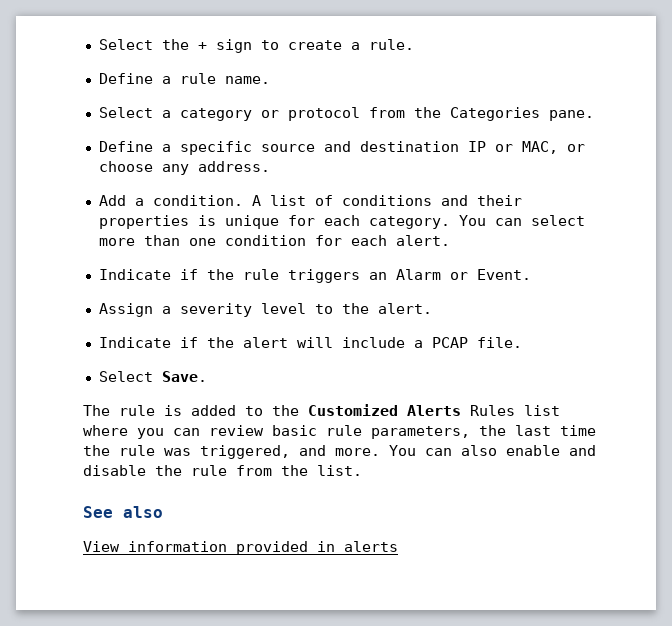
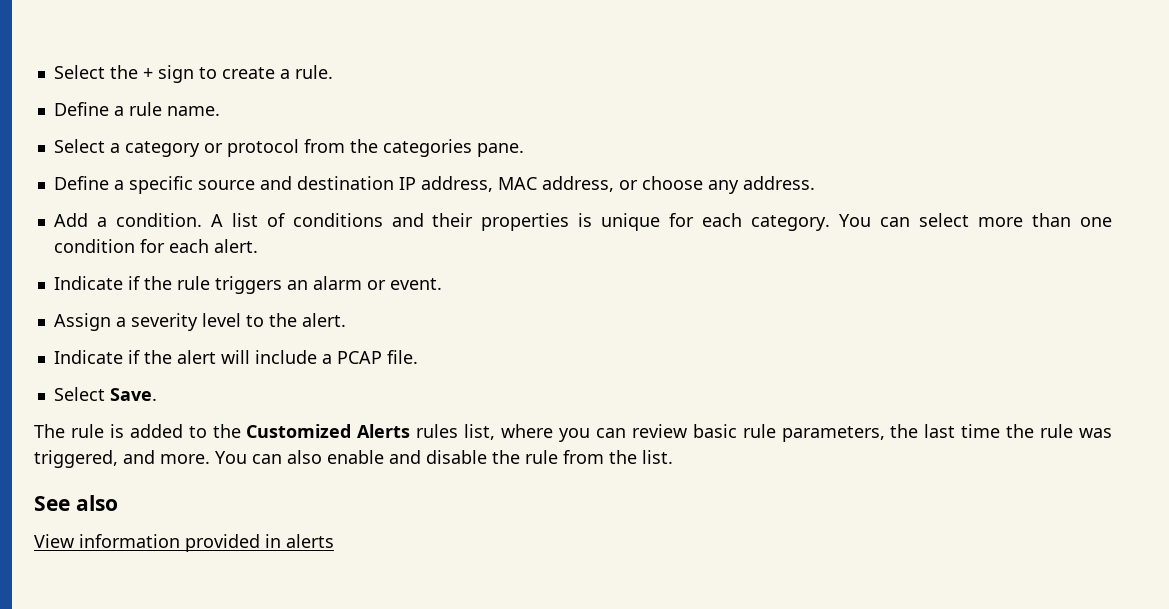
[449,107,540,121] Categories -> [382,139,472,157] categories
[494,141,558,154] or MAC, -> [420,176,614,192] address, MAC address,
[395,269,531,280] Alarm or Event. -> [312,276,442,290] alarm or event.
[470,405,560,416] Rules list -> [416,424,496,440] rules list,

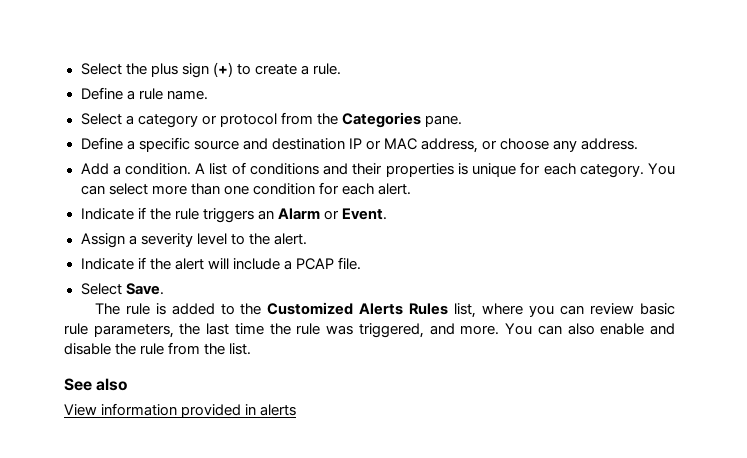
[142,65,194,83] + sign -> [150,62,233,78] plus sign (+)
[382,139,472,157] categories -> [341,112,421,128] Categories
[420,176,493,192] address, -> [365,140,381,150] or
[312,276,442,290] alarm or event. -> [277,208,387,220] Alarm or Event.
[416,424,459,438] rules -> [409,303,449,315] Rules

